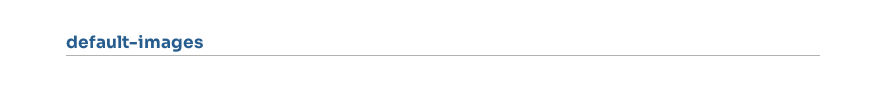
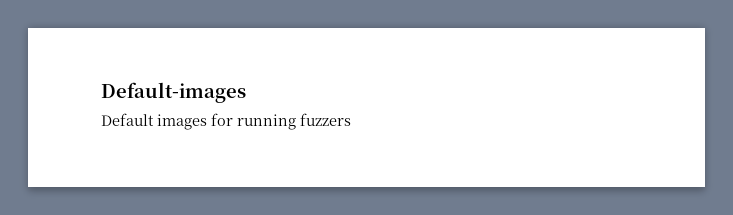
[66,34,203,52] default-images -> [101,82,246,103] [101,113,351,130] Default-images // Default images for running fuzzers

